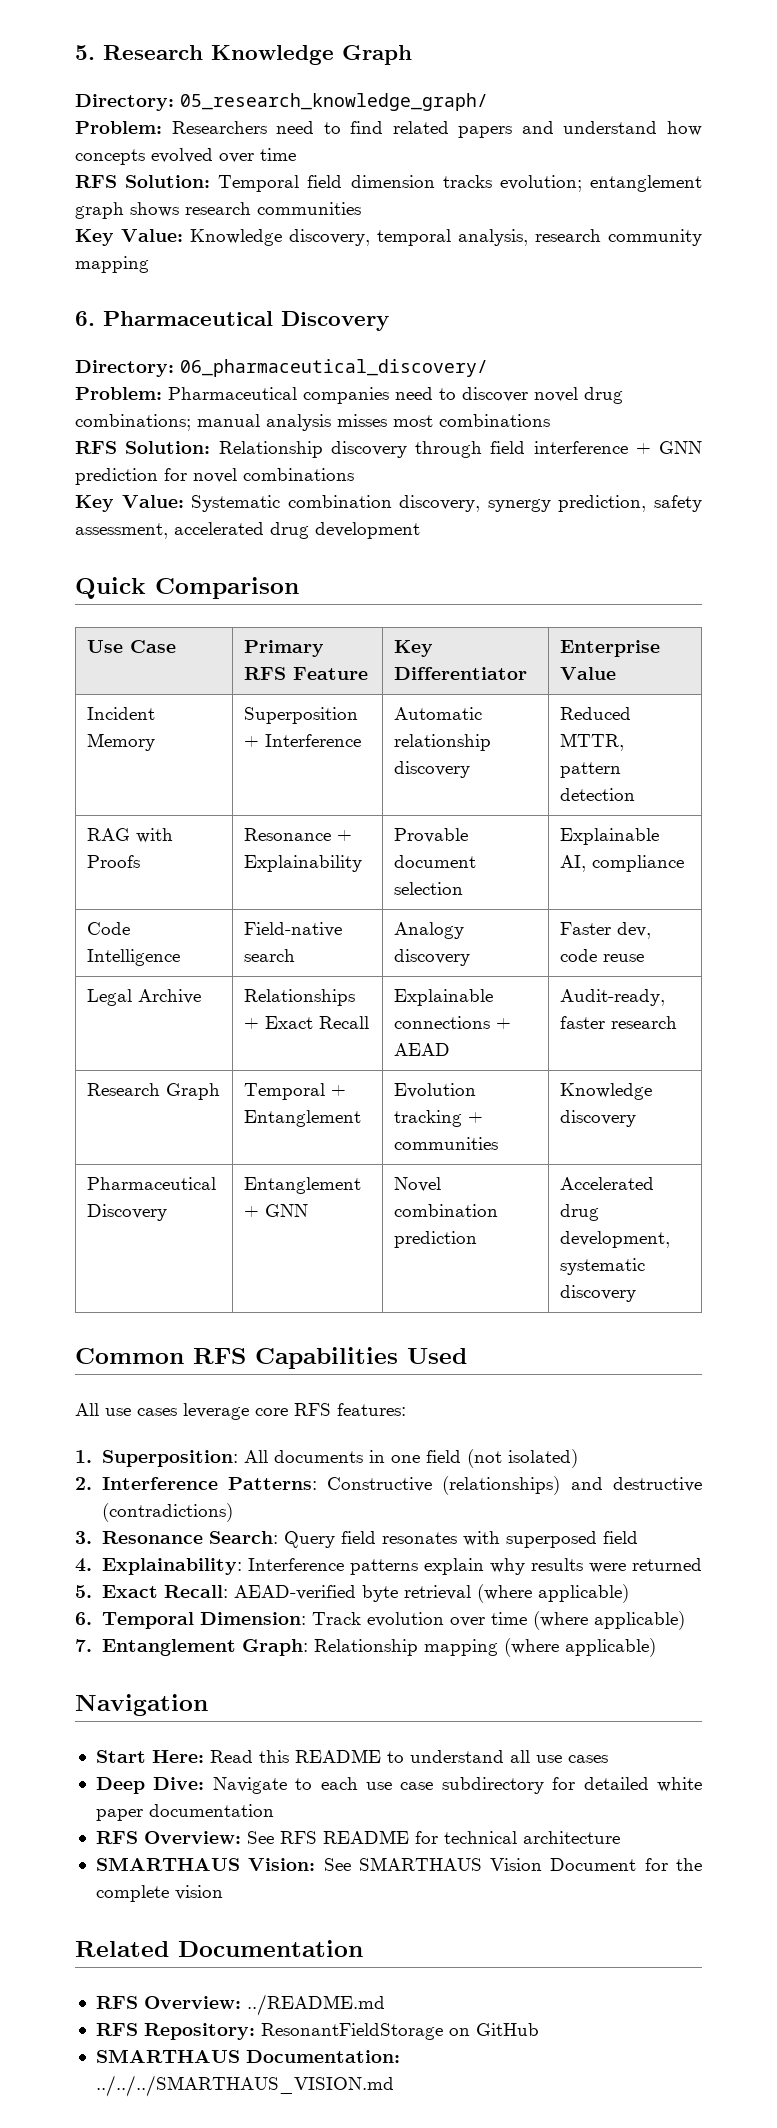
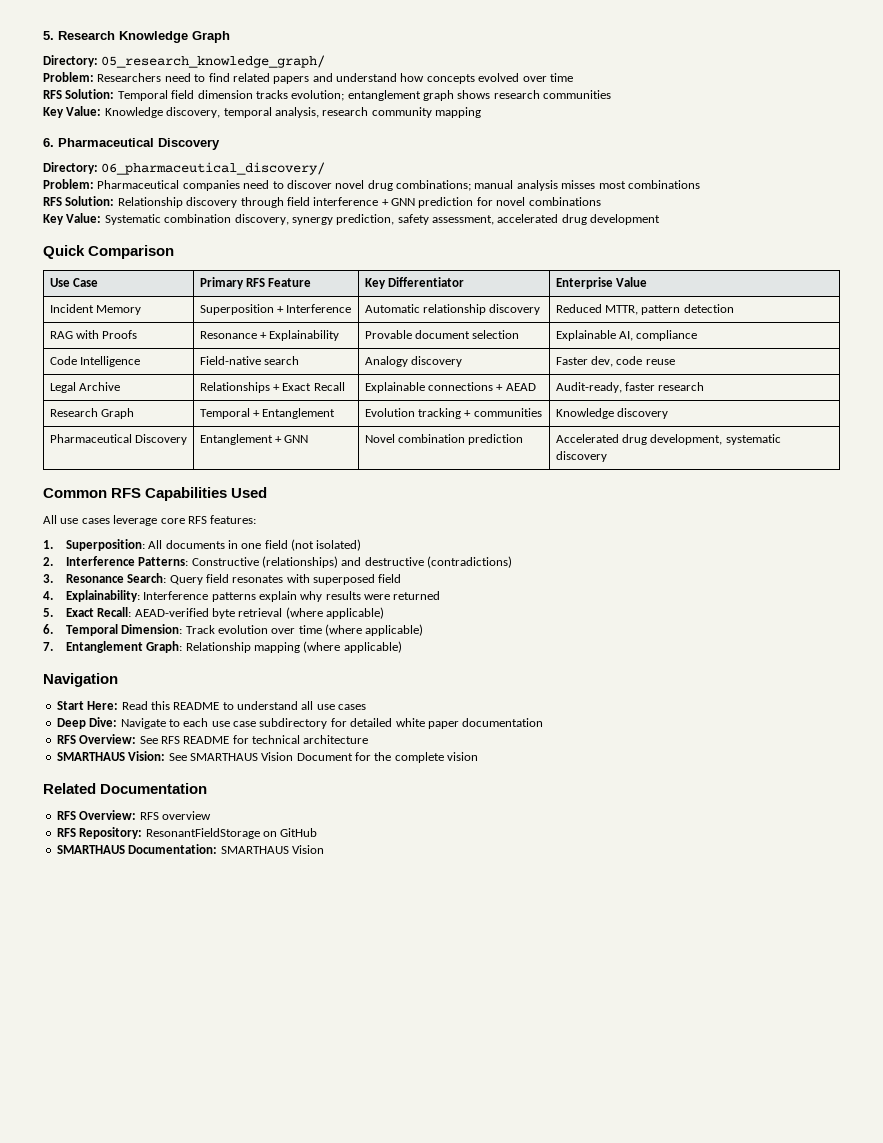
[246,1994,385,2016] ../README.md -> [139,811,211,820] RFS overview
[95,2075,394,2097] ../../../SMARTHAUS_VISION.md -> [220,845,324,854] SMARTHAUS Vision

